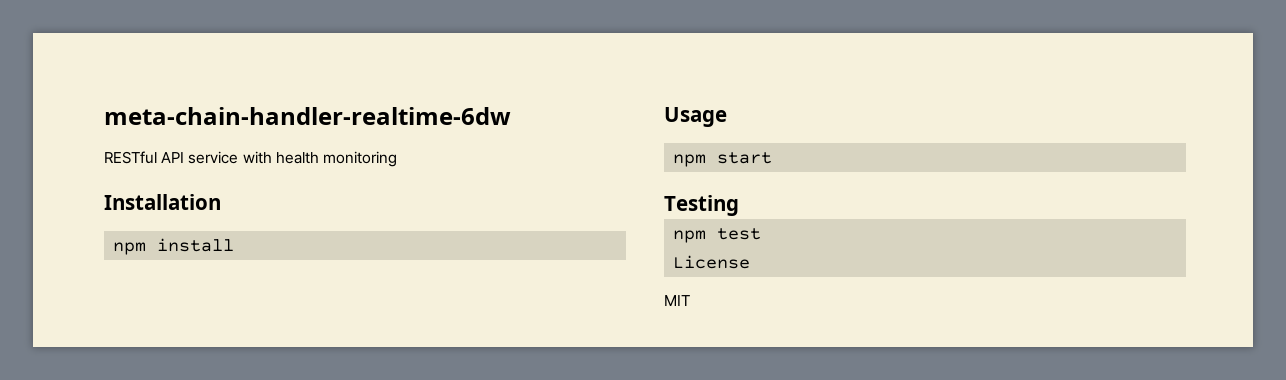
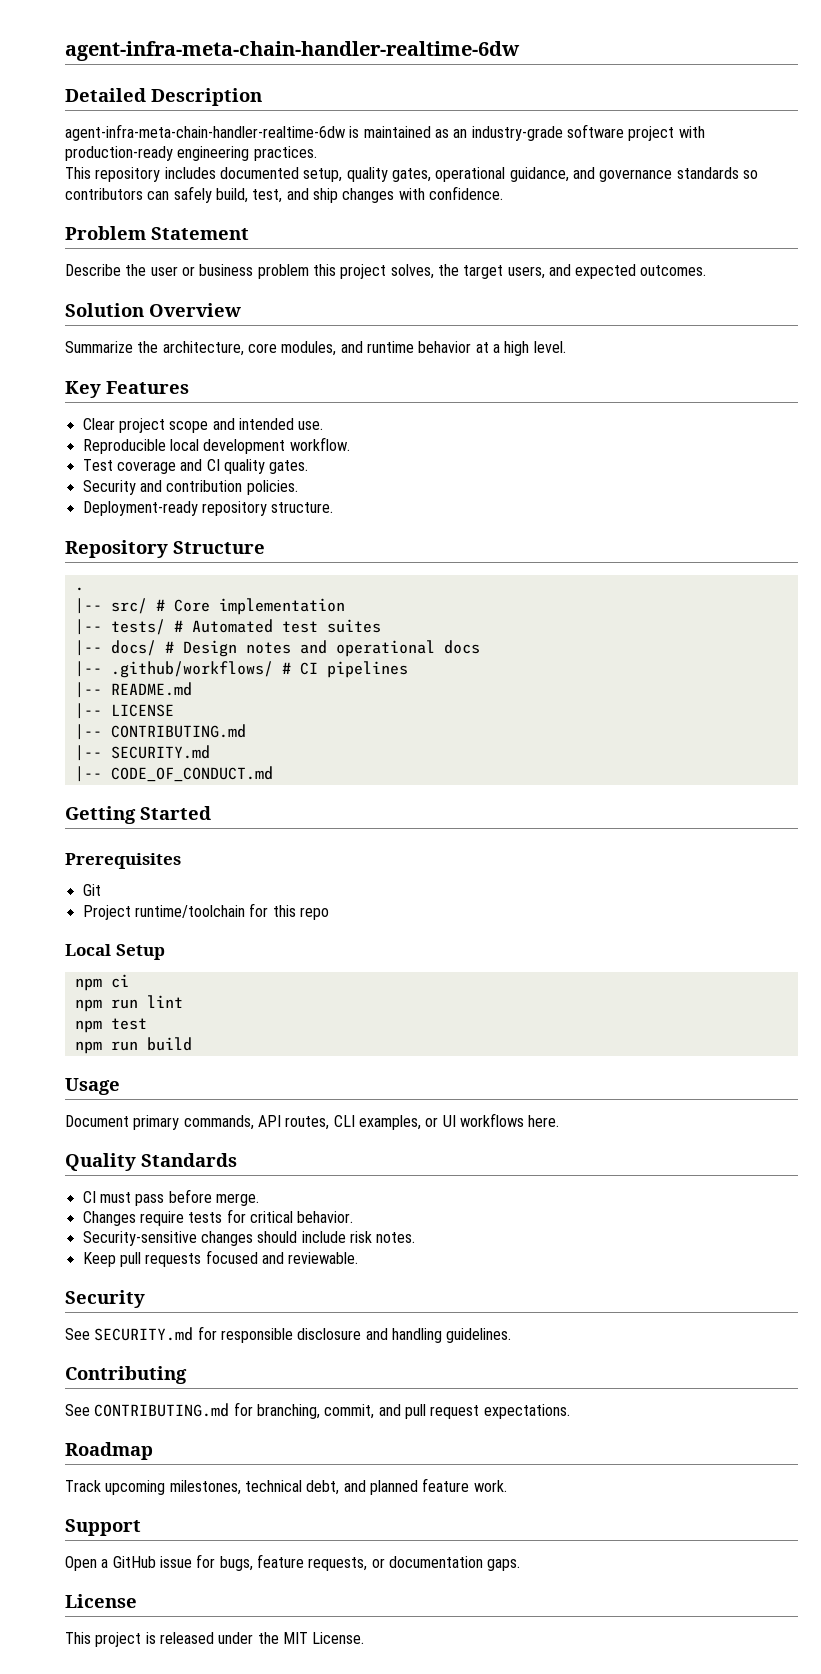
[104,107,511,125] [104,151,397,167] [104,194,221,210] [113,238,235,255] [664,107,727,127] [673,152,773,167] [664,195,739,216] meta-chain-handler-realtime-6dw // RESTful API service with health monitoring // Installation // npm install // Usage // npm start // Testing -> [65,41,520,61] [65,88,262,106] [65,124,705,141] [65,146,317,161] [65,167,758,182] [65,186,503,203] [65,226,249,240] [65,264,707,279] [65,303,241,317] [65,341,566,356] [65,381,189,398] [82,418,324,433] [82,437,350,454] [82,459,309,474] [82,480,298,495] [82,501,334,516] [65,540,265,558] [74,587,84,591] [74,598,345,615] [74,619,381,635] [74,640,480,657] [74,661,408,678] [74,682,192,698] [74,703,174,719] [74,724,246,740] [74,745,210,761] [74,766,273,782] [65,806,211,824] [65,853,181,869] [82,884,101,896] [82,903,329,920] [65,944,165,960] [74,974,129,991] [74,995,183,1012] agent-infra-meta-chain-handler-realtime-6dw // Detailed Description // agent-infra-meta-chain-handler-realtime-6dw is maintained as an industry-grade software project with production-ready engineering practices. // This repository includes documented setup, quality gates, operational guidance, and governance standards so contributors can safely build, test, and ship changes with confidence. // Problem Statement // Describe the user or business problem this project solves, the target users, and expected outcomes. // Solution Overview // Summarize the architecture, core modules, and runtime behavior at a high level. // Key Features // Clear project scope and intended use. // Reproducible local development workflow. // Test coverage and CI quality gates. // Security and contribution policies. // Deployment-ready repository structure. // Repository Structure // . // |-- src/ # Core implementation // |-- tests/ # Automated test suites // |-- docs/ # Design notes and operational docs // |-- .github/workflows/ # CI pipelines // |-- README.md // |-- LICENSE // |-- CONTRIBUTING.md // |-- SECURITY.md // |-- CODE_OF_CONDUCT.md // Getting Started // Prerequisites // Git // Project runtime/toolchain for this repo // Local Setup // npm ci // npm run lint
[673,255,751,269] [664,295,690,306] License // MIT -> [74,1037,192,1054] [65,1078,120,1095] [65,1113,560,1130] [65,1153,237,1171] [82,1189,259,1206] [82,1209,354,1226] [82,1231,416,1246] [82,1250,359,1267] [65,1290,145,1308] [65,1326,512,1343] [65,1366,187,1384] [65,1402,570,1419] [65,1442,153,1460] [65,1478,507,1495] [65,1519,141,1536] [65,1554,521,1571] [65,1594,137,1608] [65,1632,365,1647] npm run build // Usage // Document primary commands, API routes, CLI examples, or UI workflows here. // Quality Standards // CI must pass before merge. // Changes require tests for critical behavior. // Security-sensitive changes should include risk notes. // Keep pull requests focused and reviewable. // Security // See SECURITY.md for responsible disclosure and handling guidelines. // Contributing // See CONTRIBUTING.md for branching, commit, and pull request expectations. // Roadmap // Track upcoming milestones, technical debt, and planned feature work. // Support // Open a GitHub issue for bugs, feature requests, or documentation gaps. // License // This project is released under the MIT License.

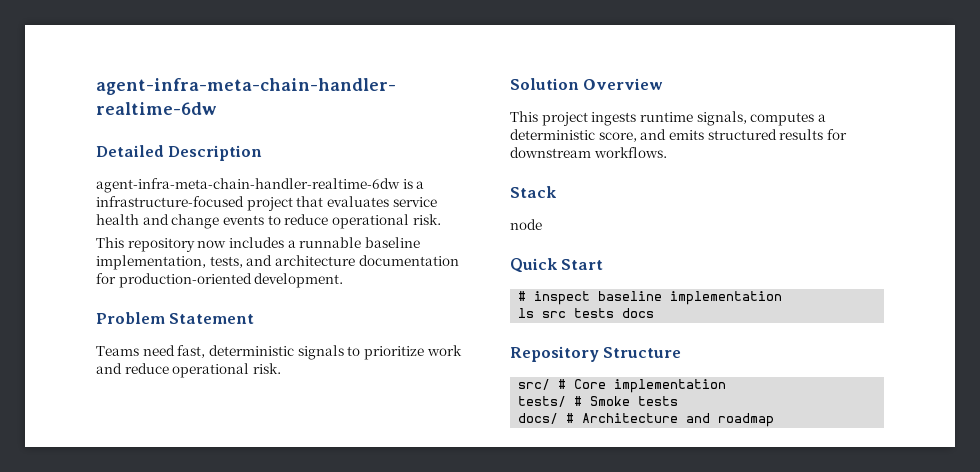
[363,124,705,141] [65,146,317,161] [65,167,758,182] [65,186,503,203] [65,226,249,240] [65,264,707,279] [65,303,241,317] [65,341,566,356] [65,381,189,398] [82,418,324,433] [82,437,350,454] [82,459,309,474] [82,480,298,495] [82,501,334,516] maintained as an industry-grade software project with production-ready engineering practices. // This repository includes documented setup, quality gates, operational guidance, and governance standards so contributors can safely build, test, and ship changes with confidence. // Problem Statement // Describe the user or business problem this project solves, the target users, and expected outcomes. // Solution Overview // Summarize the architecture, core modules, and runtime behavior at a high level. // Key Features // Clear project scope and intended use. // Reproducible local development workflow. // Test coverage and CI quality gates. // Security and contribution policies. // Deployment-ready repository structure. -> [416,181,425,189] [96,196,437,211] [96,214,441,229] [96,237,420,252] [96,255,459,270] [96,273,344,288] [96,312,255,324] [96,345,462,360] [96,363,281,378] [510,78,664,90] [510,111,826,126] [510,129,847,142] [510,147,667,158] [510,186,557,198] [510,219,542,230] [510,258,604,273] [518,291,783,305] [518,308,655,318] a infrastructure-focused project that evaluates service health and change events to reduce operational risk. // This repository now includes a runnable baseline implementation, tests, and architecture documentation for production-oriented development. // Problem Statement // Teams need fast, deterministic signals to prioritize work and reduce operational risk. // Solution Overview // This project ingests runtime signals, computes a deterministic score, and emits structured results for downstream workflows. // Stack // node // Quick Start // # inspect baseline implementation // ls src tests docs
[74,587,84,591] [74,598,102,614] . // |-- -> (682, 352) none
[74,619,102,635] |-- -> (727, 386) none
[191,619,381,633] [74,640,480,657] [74,661,408,678] [74,682,192,698] [74,703,174,719] [74,724,246,740] [74,745,210,761] [74,766,273,782] [65,806,211,824] [65,853,181,869] [82,884,101,896] [82,903,329,920] [65,944,165,960] [74,974,129,991] [74,995,183,1012] [74,1018,147,1033] [74,1037,192,1054] [65,1078,120,1095] [65,1113,560,1130] [65,1153,237,1171] [82,1189,259,1206] [82,1209,354,1226] [82,1231,416,1246] [82,1250,359,1267] [65,1290,145,1308] [65,1326,512,1343] [65,1366,187,1384] [65,1402,570,1419] [65,1442,153,1460] [65,1478,507,1495] [65,1519,141,1536] [65,1554,521,1571] [65,1594,137,1608] [65,1632,365,1647] Automated test suites // |-- docs/ # Design notes and operational docs // |-- .github/workflows/ # CI pipelines // |-- README.md // |-- LICENSE // |-- CONTRIBUTING.md // |-- SECURITY.md // |-- CODE_OF_CONDUCT.md // Getting Started // Prerequisites // Git // Project runtime/toolchain for this repo // Local Setup // npm ci // npm run lint // npm test // npm run build // Usage // Document primary commands, API routes, CLI examples, or UI workflows here. // Quality Standards // CI must pass before merge. // Changes require tests for critical behavior. // Security-sensitive changes should include risk notes. // Keep pull requests focused and reviewable. // Security // See SECURITY.md for responsible disclosure and handling guidelines. // Contributing // See CONTRIBUTING.md for branching, commit, and pull request expectations. // Roadmap // Track upcoming milestones, technical debt, and planned feature work. // Support // Open a GitHub issue for bugs, feature requests, or documentation gaps. // License // This project is released under the MIT License. -> [590,396,679,406] [518,413,775,427] Smoke tests // docs/ # Architecture and roadmap

